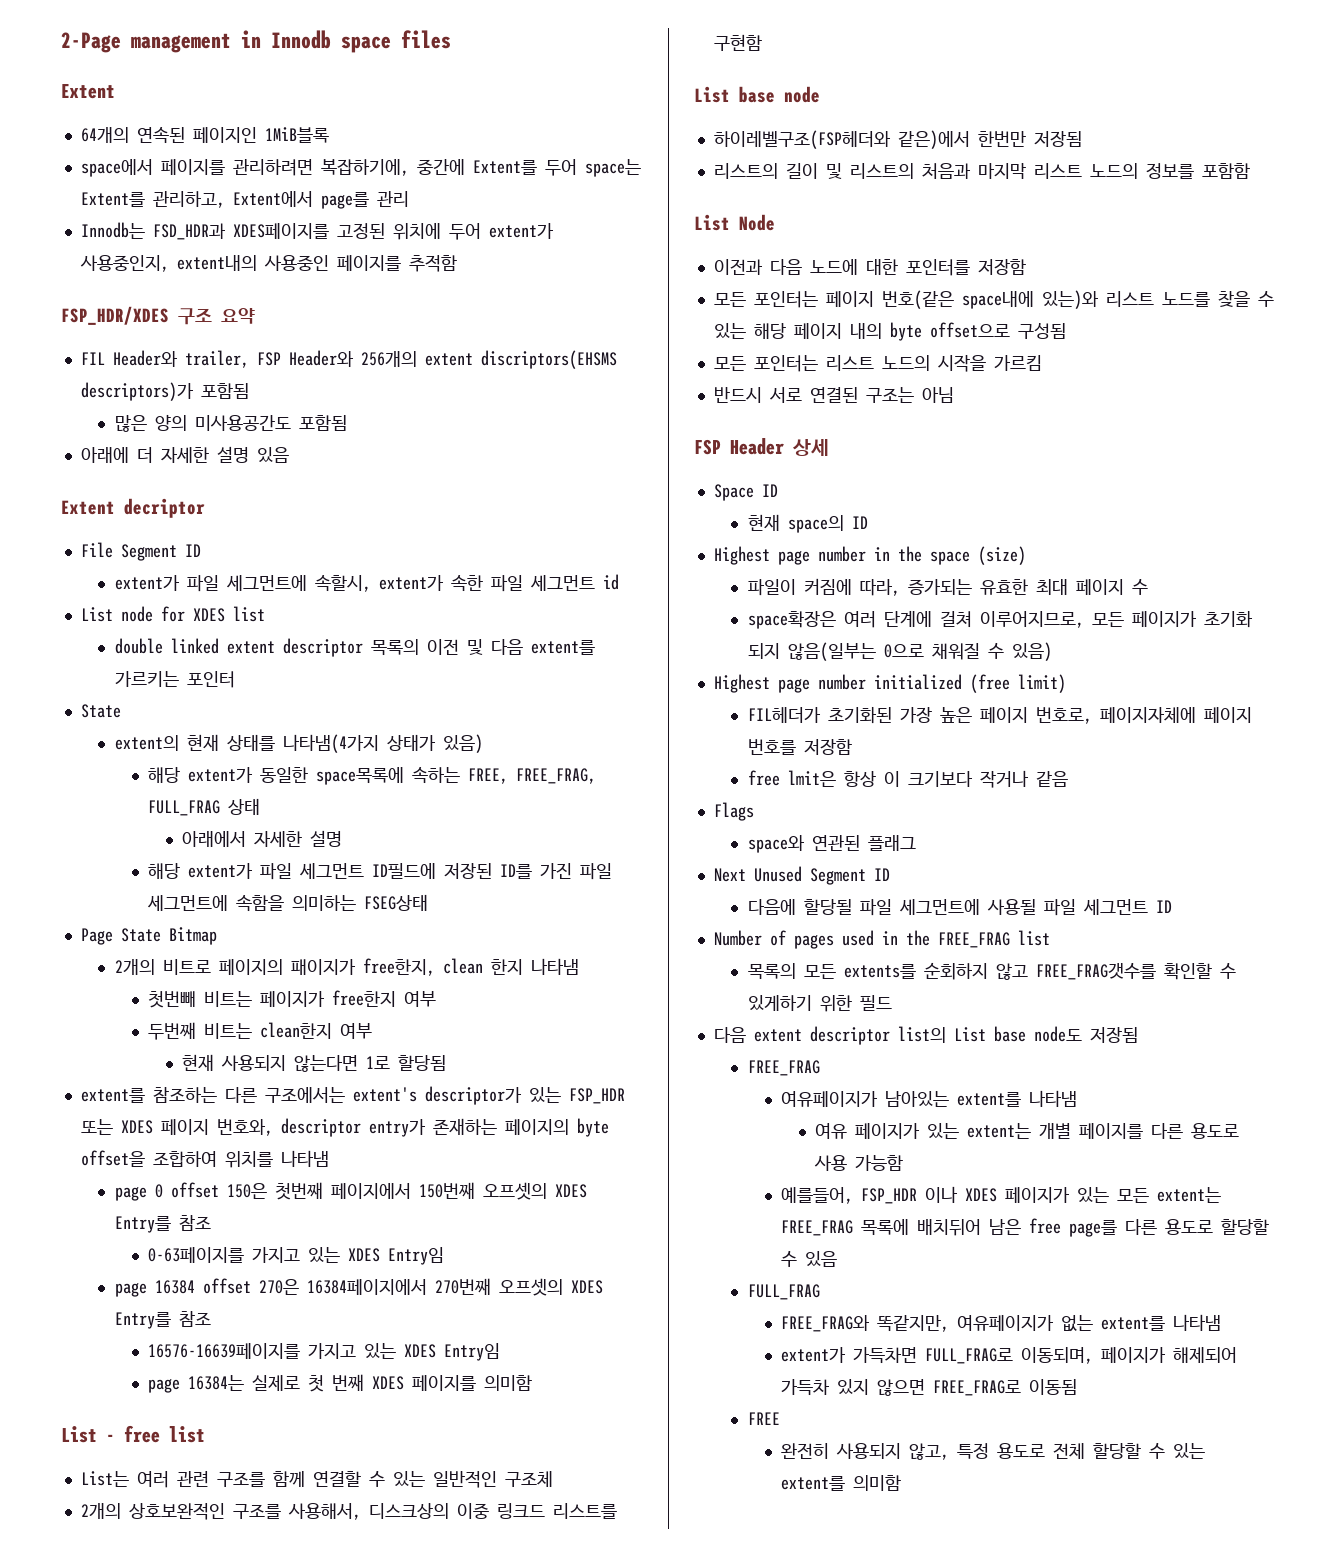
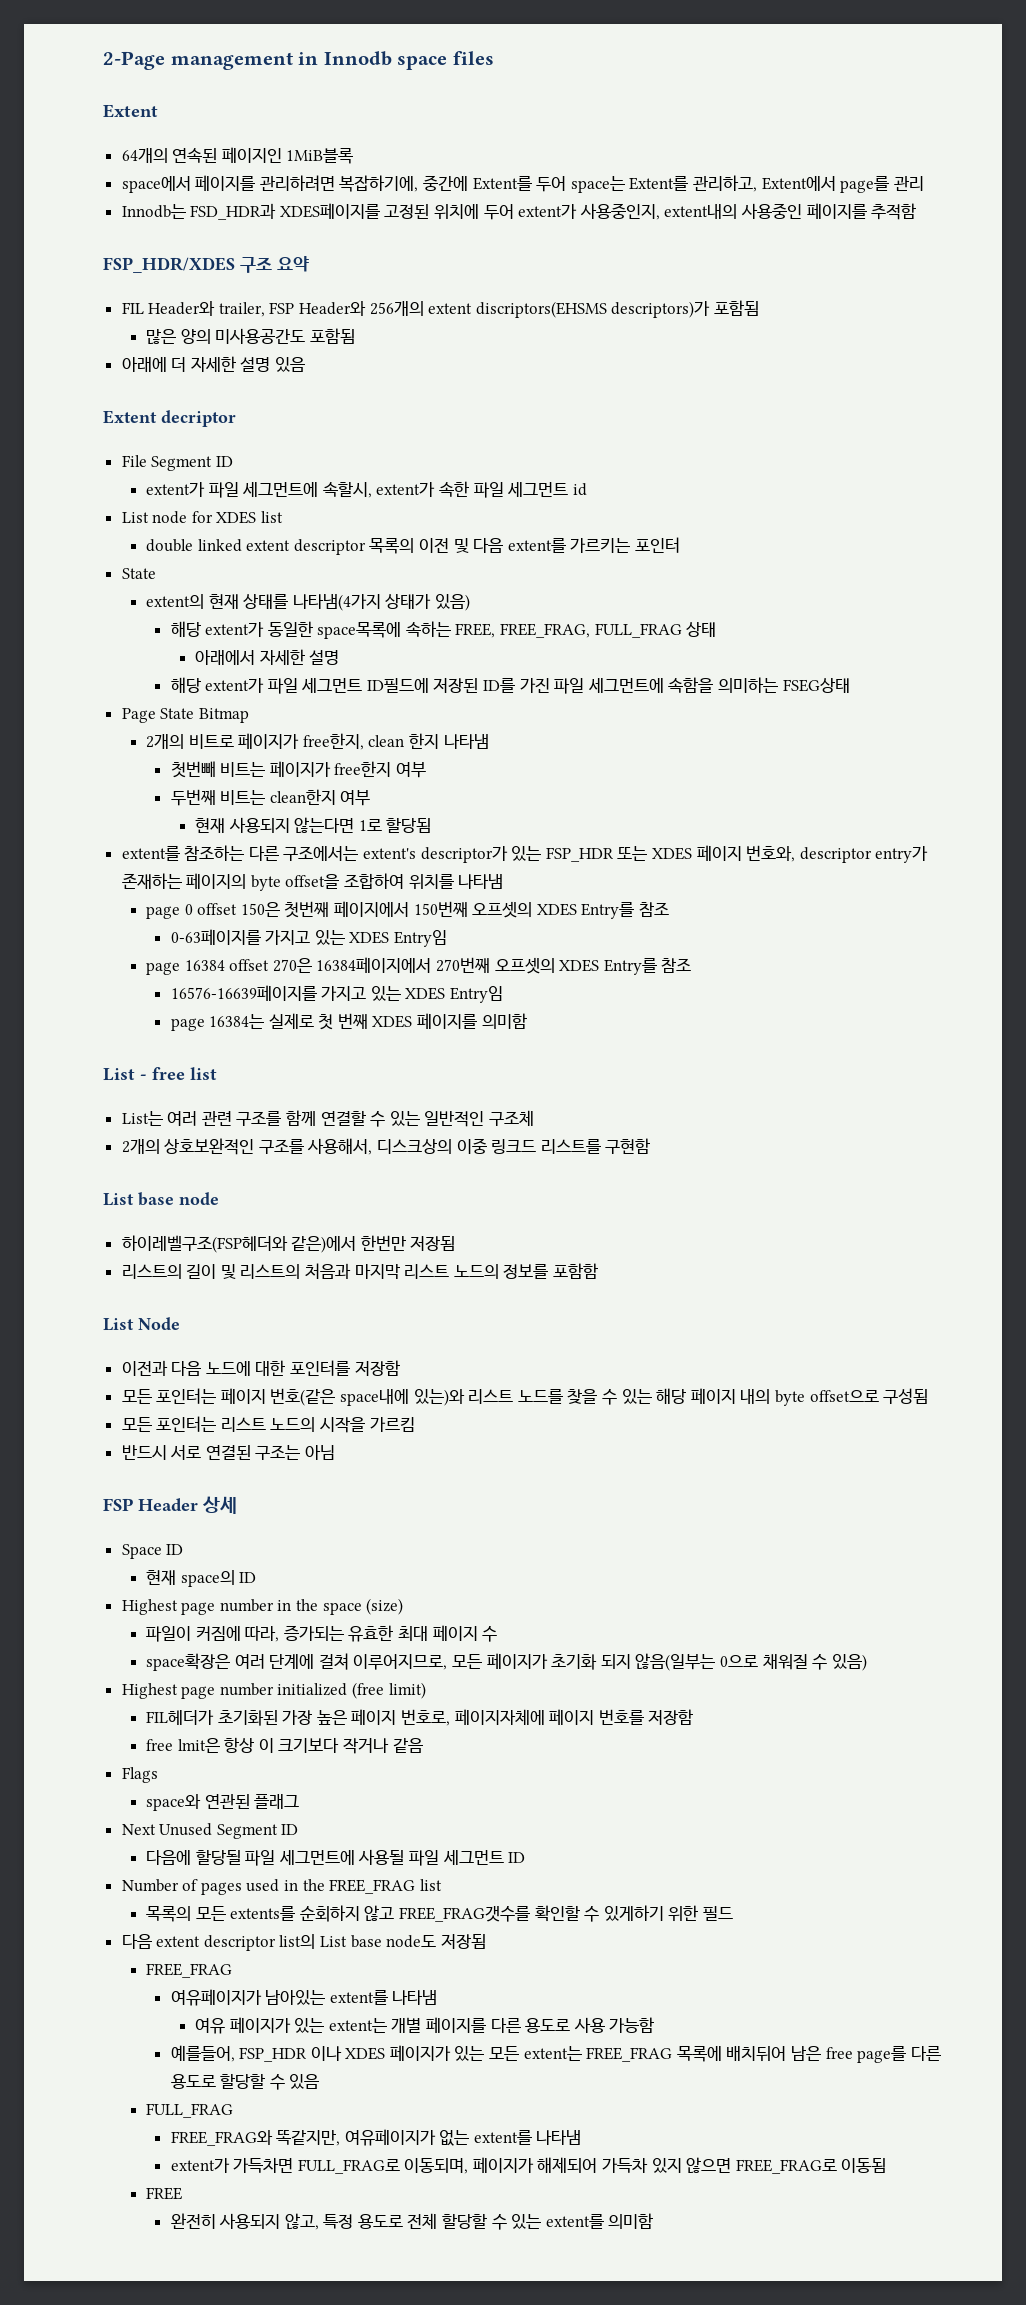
[218,959,356,975] 페이지의 패이지가 -> [238,733,300,749] 페이지가

